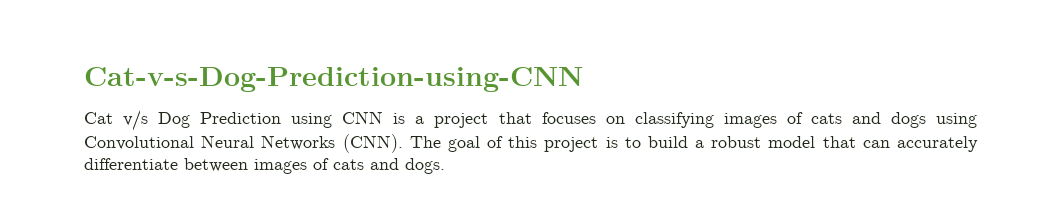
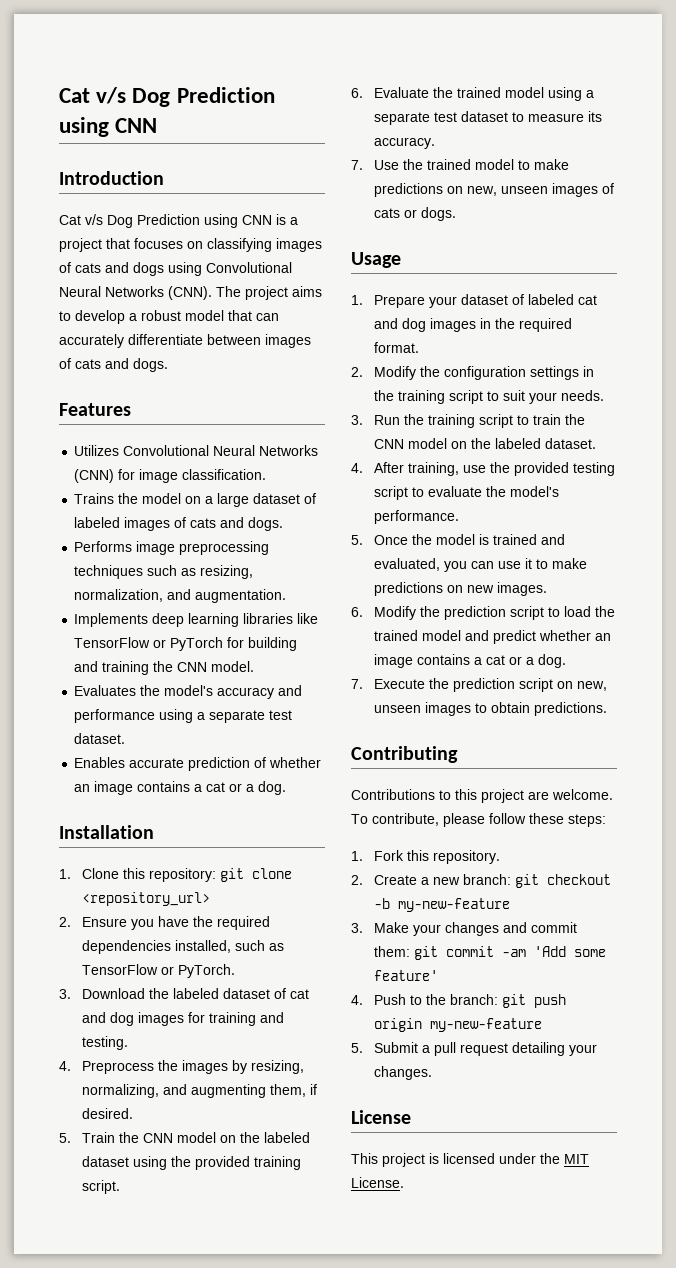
[84,67,583,92] Cat-v-s-Dog-Prediction-using-CNN -> [59,87,275,107] [59,117,158,137] [59,171,164,185] Cat v/s Dog Prediction using CNN // Introduction
[447,136,688,152] goal of this project is to build -> [245,286,322,300] [59,310,125,324] project aims to develop
(445, 166) none -> [59,403,131,416] [74,445,319,456] [74,469,267,483] [74,493,317,507] [74,517,284,531] [74,541,270,555] [74,565,254,579] [74,589,287,603] [74,613,319,627] [74,637,298,651] [74,661,255,675] [74,685,303,699] [74,709,293,723] [74,733,126,744] [74,757,322,771] [74,781,287,795] [59,825,154,839] [59,868,293,882] [82,892,211,906] [59,916,271,930] [82,940,285,954] [82,964,236,978] [59,988,310,999] [82,1012,285,1026] [82,1036,129,1050] [59,1060,305,1074] [82,1084,318,1098] [82,1108,134,1119] [59,1132,311,1143] [82,1156,302,1170] [82,1180,121,1194] [351,87,595,101] [374,111,603,125] [374,137,436,149] [351,159,570,170] [374,183,615,197] [374,207,457,221] [351,252,401,268] [351,294,598,308] [374,318,573,332] [374,342,420,353] [351,366,595,380] [374,390,605,404] [351,414,586,428] [374,438,597,449] [351,462,616,476] [374,486,560,500] [374,510,460,524] [351,534,566,545] [374,558,588,572] [374,582,548,596] [351,606,616,620] [374,630,612,644] [374,654,567,668] [351,678,608,692] [374,702,608,716] [351,746,458,763] [351,789,613,803] [351,813,606,827] [351,850,501,864] [351,874,612,888] [374,898,511,912] [351,922,578,936] [374,946,607,960] [374,970,439,981] [351,994,567,1008] [374,1018,543,1032] [351,1042,598,1056] [374,1066,433,1080] [351,1110,411,1124] [351,1153,589,1167] [351,1177,404,1188] // Features // Utilizes Convolutional Neural Networks (CNN) for image classification. // Trains the model on a large dataset of labeled images of cats and dogs. // Performs image preprocessing techniques such as resizing, normalization, and augmentation. // Implements deep learning libraries like TensorFlow or PyTorch for building and training the CNN model. // Evaluates the model's accuracy and performance using a separate test dataset. // Enables accurate prediction of whether an image contains a cat or a dog. // Installation // 1. Clone this repository: git clone <repository_url> // 2. Ensure you have the required dependencies installed, such as TensorFlow or PyTorch. // 3. Download the labeled dataset of cat and dog images for training and testing. // 4. Preprocess the images by resizing, normalizing, and augmenting them, if desired. // 5. Train the CNN model on the labeled dataset using the provided training script. // 6. Evaluate the trained model using a separate test dataset to measure its accuracy. // 7. Use the trained model to make predictions on new, unseen images of cats or dogs. // Usage // 1. Prepare your dataset of labeled cat and dog images in the required format. // 2. Modify the configuration settings in the training script to suit your needs. // 3. Run the training script to train the CNN model on the labeled dataset. // 4. After training, use the provided testing script to evaluate the model's performance. // 5. Once the model is trained and evaluated, you can use it to make predictions on new images. // 6. Modify the prediction script to load the trained model and predict whether an image contains a cat or a dog. // 7. Execute the prediction script on new, unseen images to obtain predictions. // Contributing // Contributions to this project are welcome. To contribute, please follow these steps: // 1. Fork this repository. // 2. Create a new branch: git checkout -b my-new-feature // 3. Make your changes and commit them: git commit -am 'Add some feature' // 4. Push to the branch: git push origin my-new-feature // 5. Submit a pull request detailing your changes. // License // This project is licensed under the MIT License.

